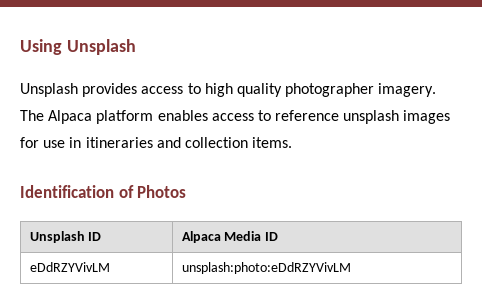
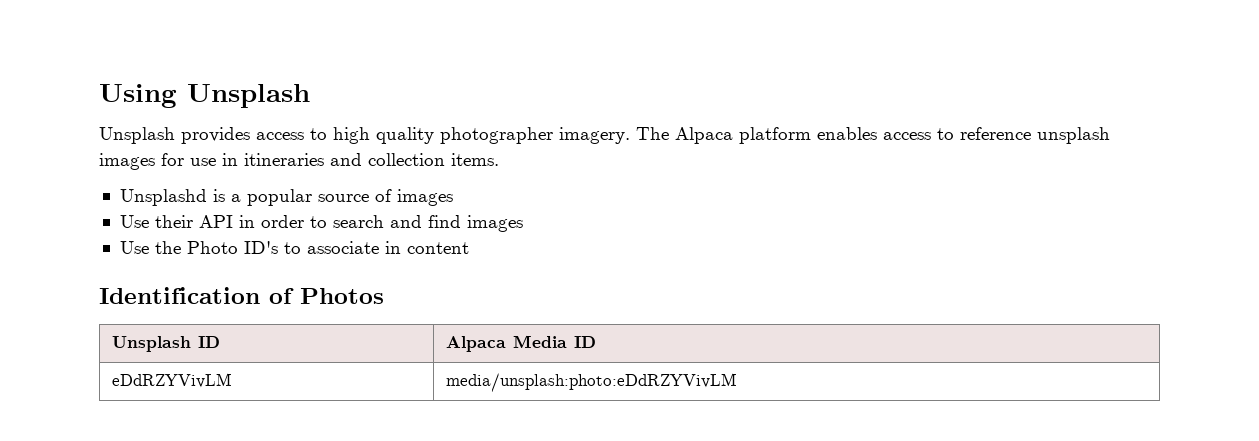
(293, 142) none -> [119,189,453,206] [119,215,523,232] [119,241,469,254] // Unsplashd is a popular source of images // Use their API in order to search and find images // Use the Photo ID's to associate in content
[181,262,351,274] unsplash:photo:eDdRZYVivLM -> [445,373,737,392] media/unsplash:photo:eDdRZYVivLM

